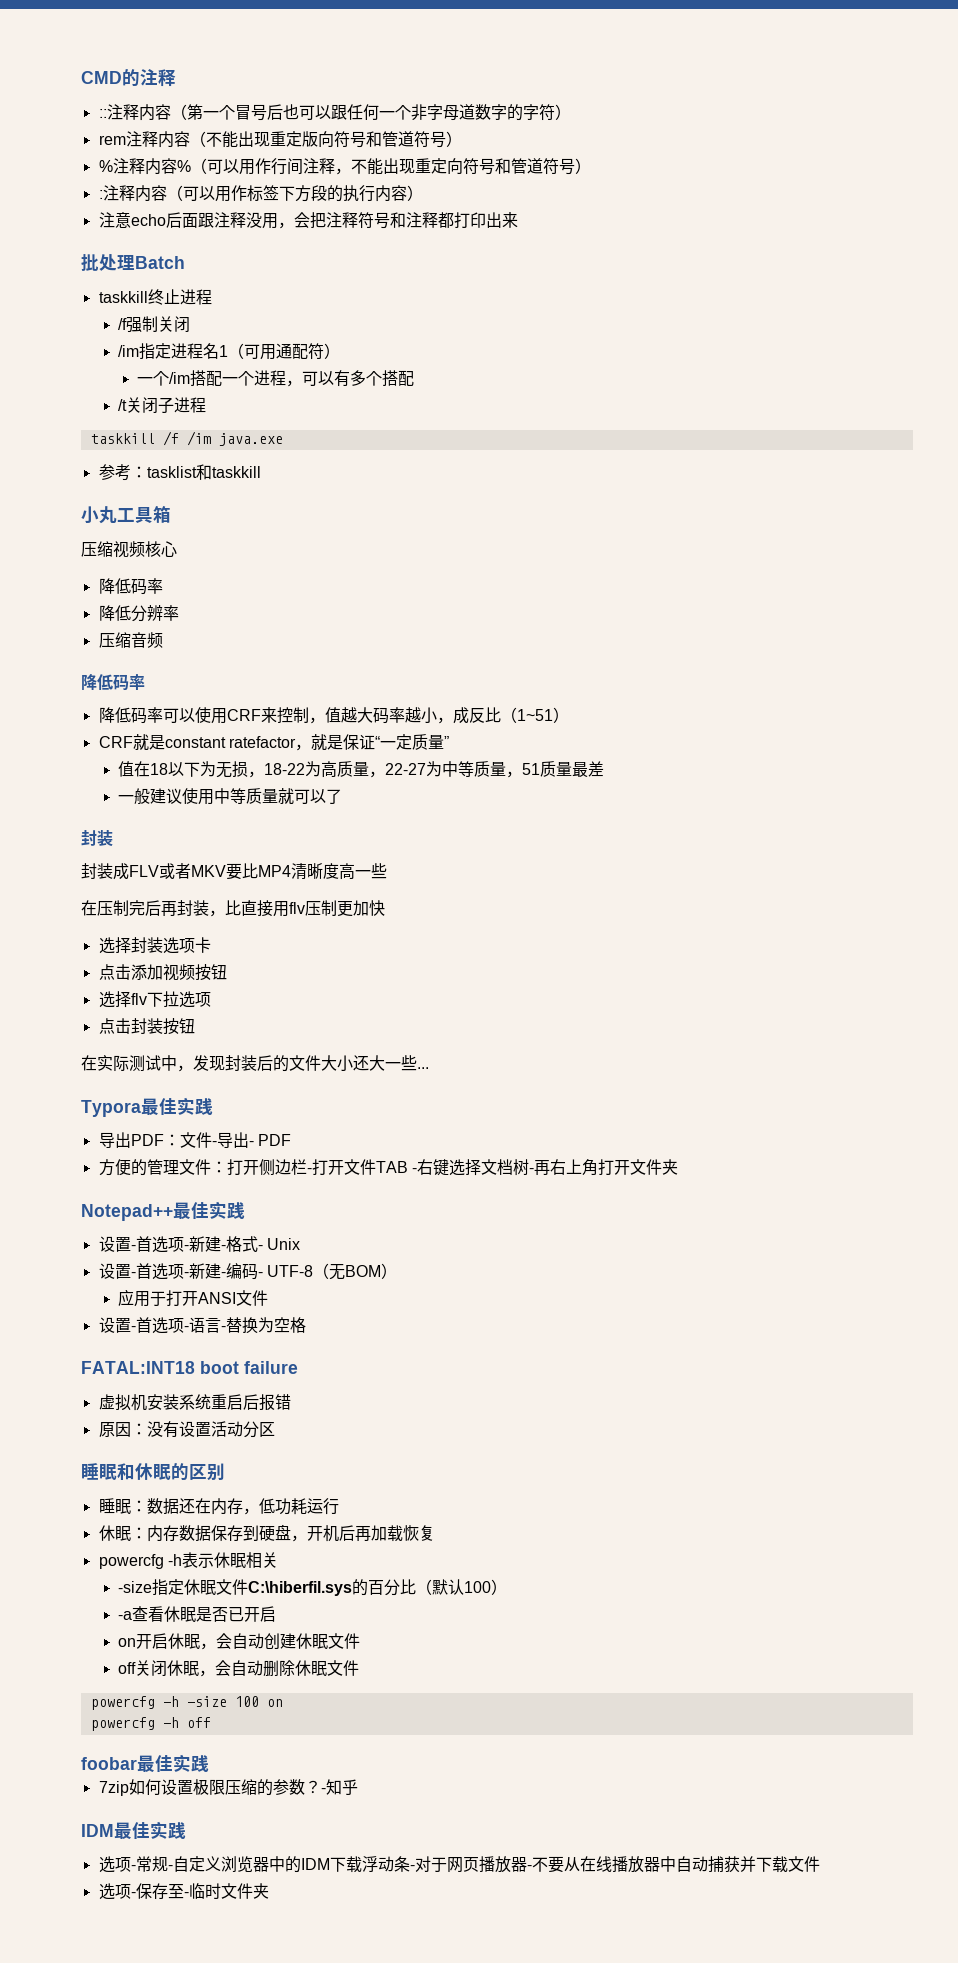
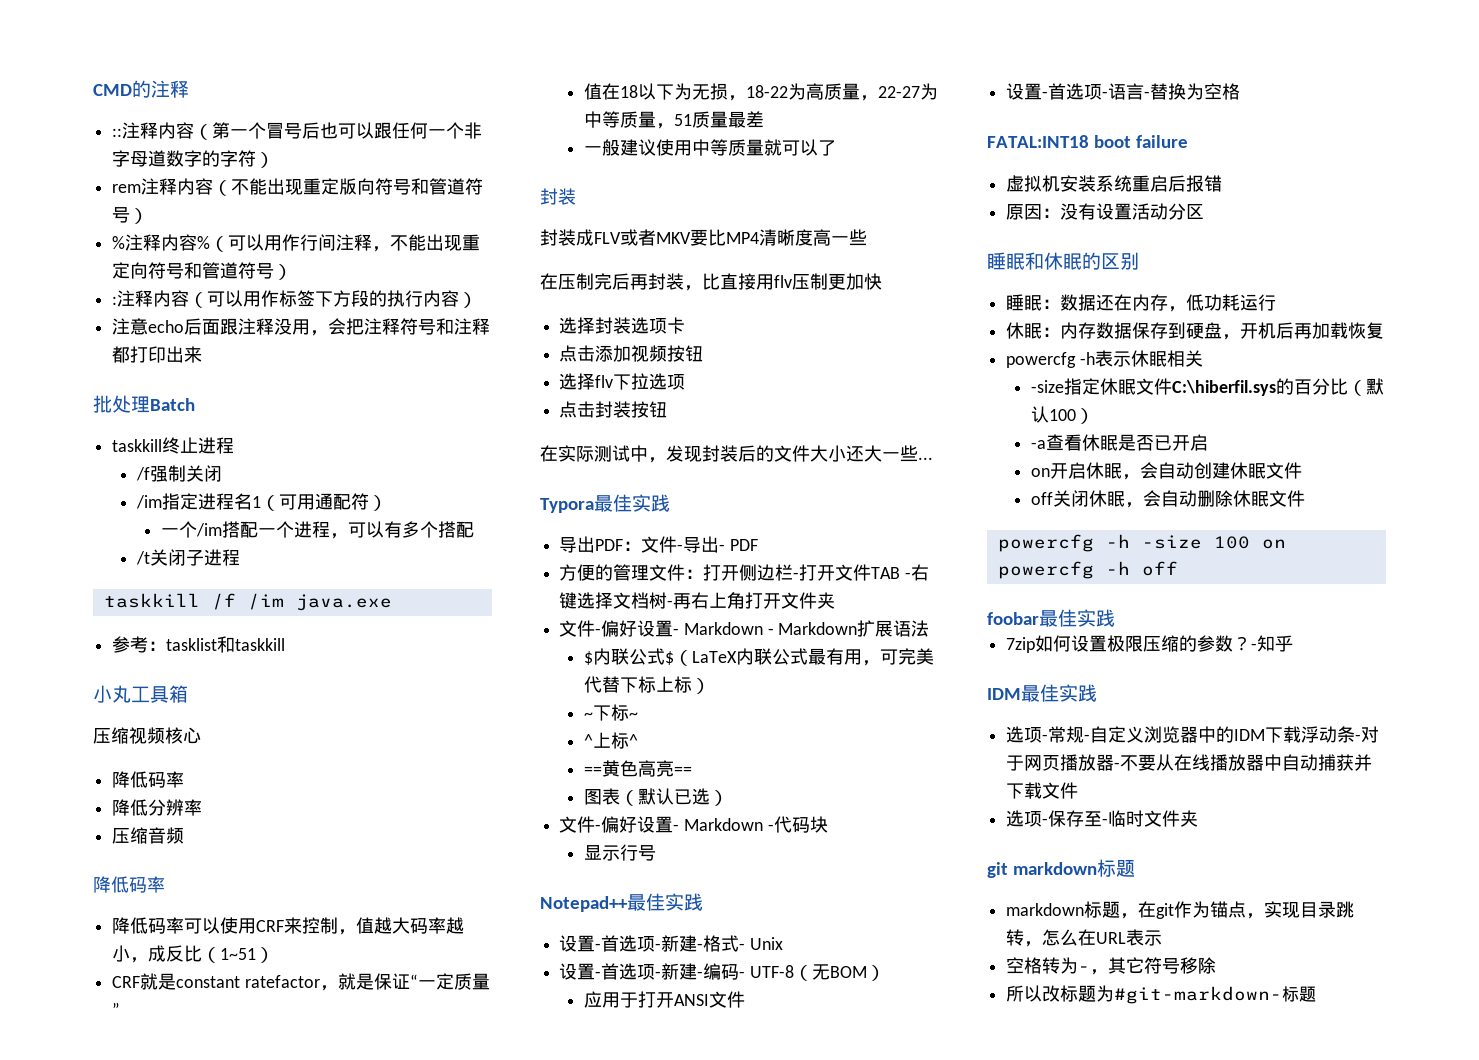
(678, 1167) none -> [559,620,930,637] [583,648,934,666] [583,676,710,694] [583,704,638,721] [583,732,638,749] [583,760,692,777] [583,788,728,806] [559,816,828,833] [583,844,656,861] // 文件-偏好设置- Markdown - Markdown扩展语法 // $内联公式$（LaTeX内联公式最有用，可完美代替下标上标） // ~下标~ // ^上标^ // ==黄色高亮== // 图表（默认已选） // 文件-偏好设置- Markdown -代码块 // 显示行号
(269, 1891) none -> [987,859,1135,878] [1006,901,1355,919] [1006,929,1163,947] [1006,957,1217,975] [1006,985,1317,1004] // git markdown标题 // markdown标题，在git作为锚点，实现目录跳转，怎么在URL表示 // 空格转为-，其它符号移除 // 所以改标题为#git-markdown-标题

